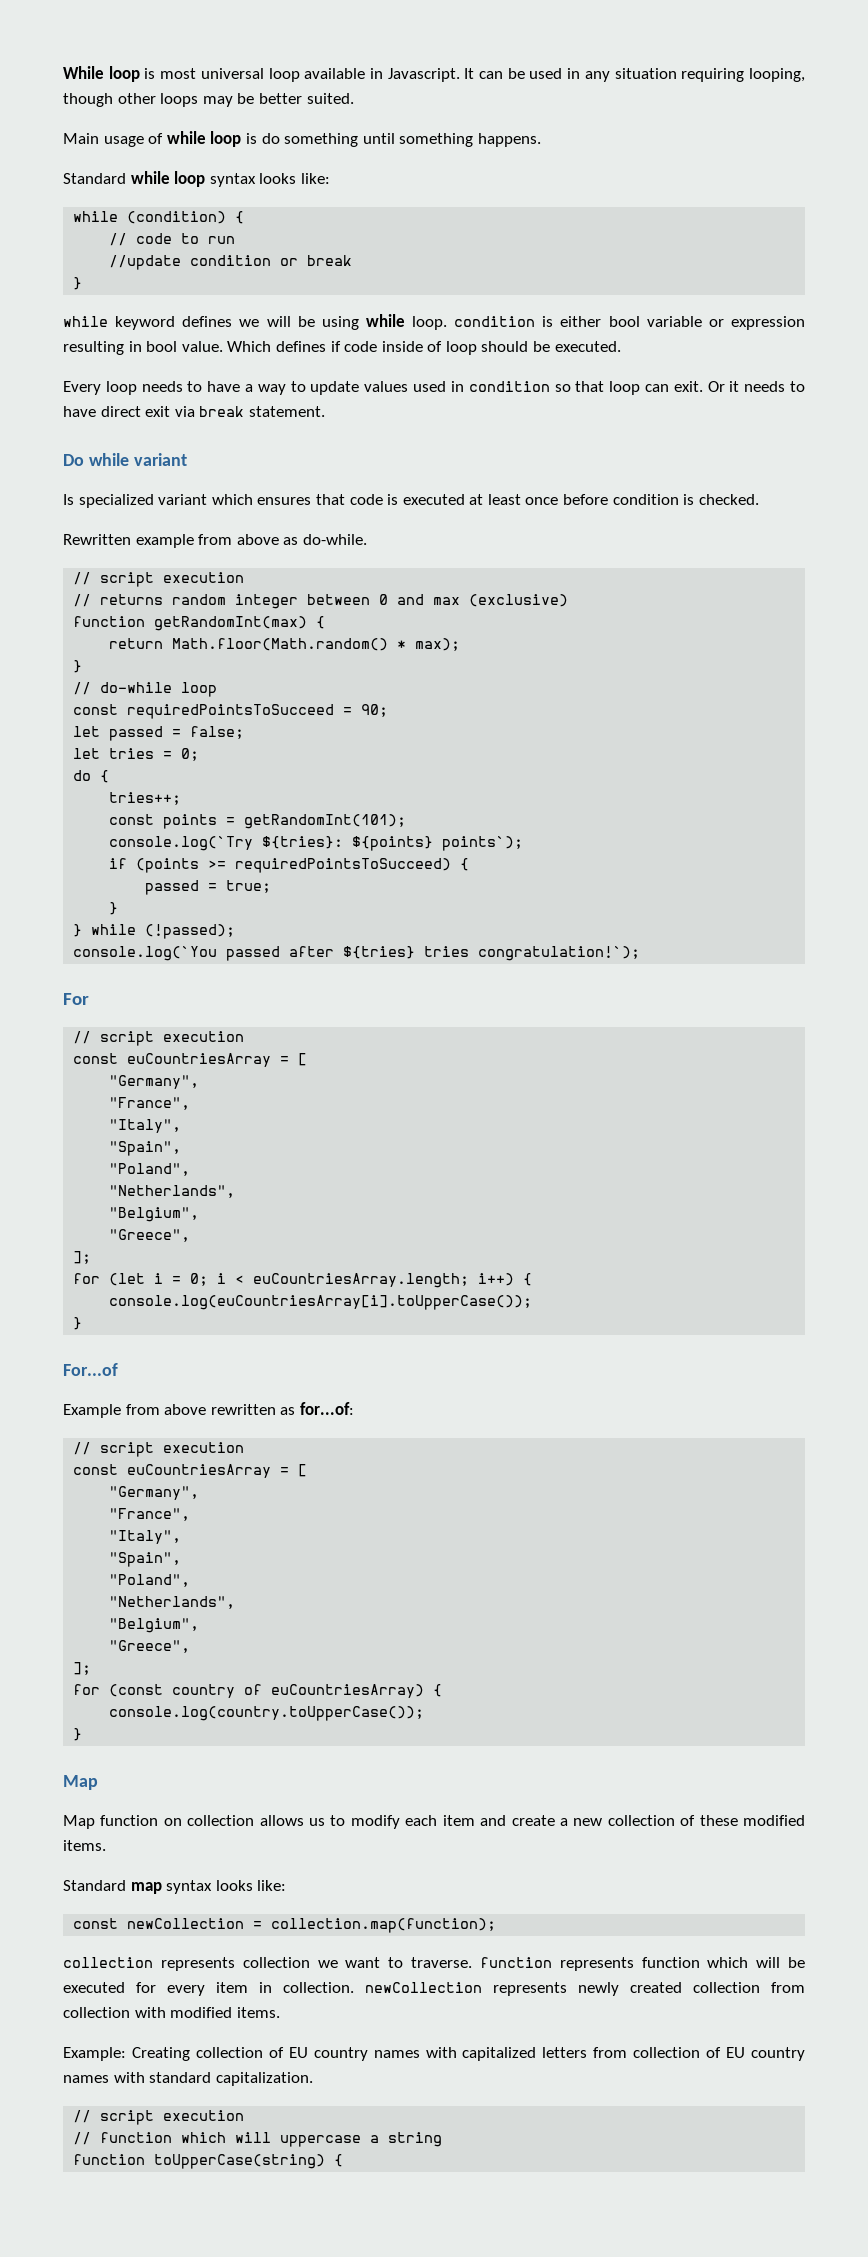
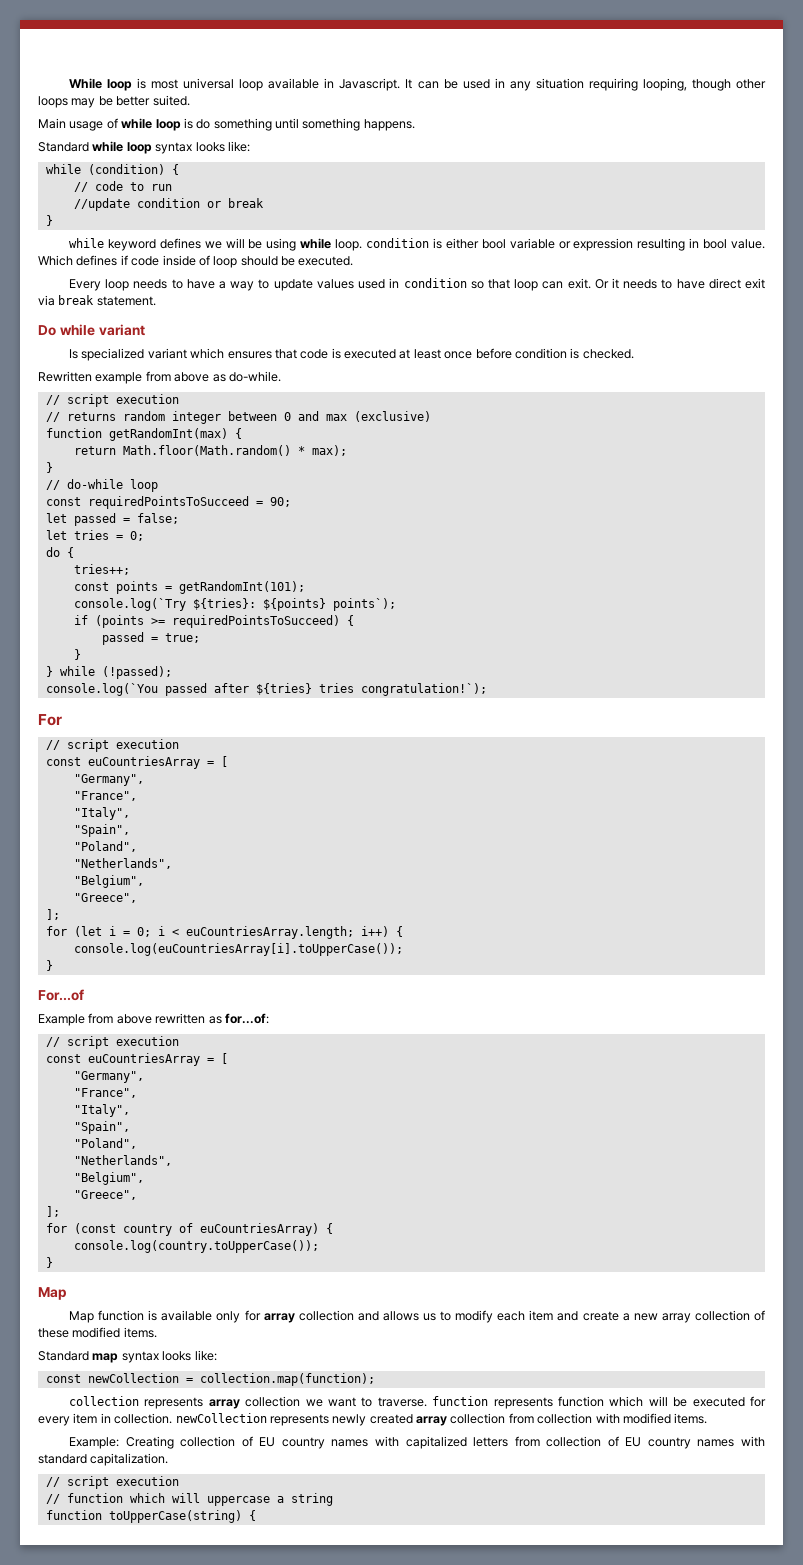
[163,1815,255,1826] on collection -> [148,1310,379,1323] is available only for array collection and
(603, 1822) none -> [661,1313,691,1323] array
(235, 1964) none -> [208,1399,240,1409] array
(682, 1987) none -> [416,1416,447,1426] array

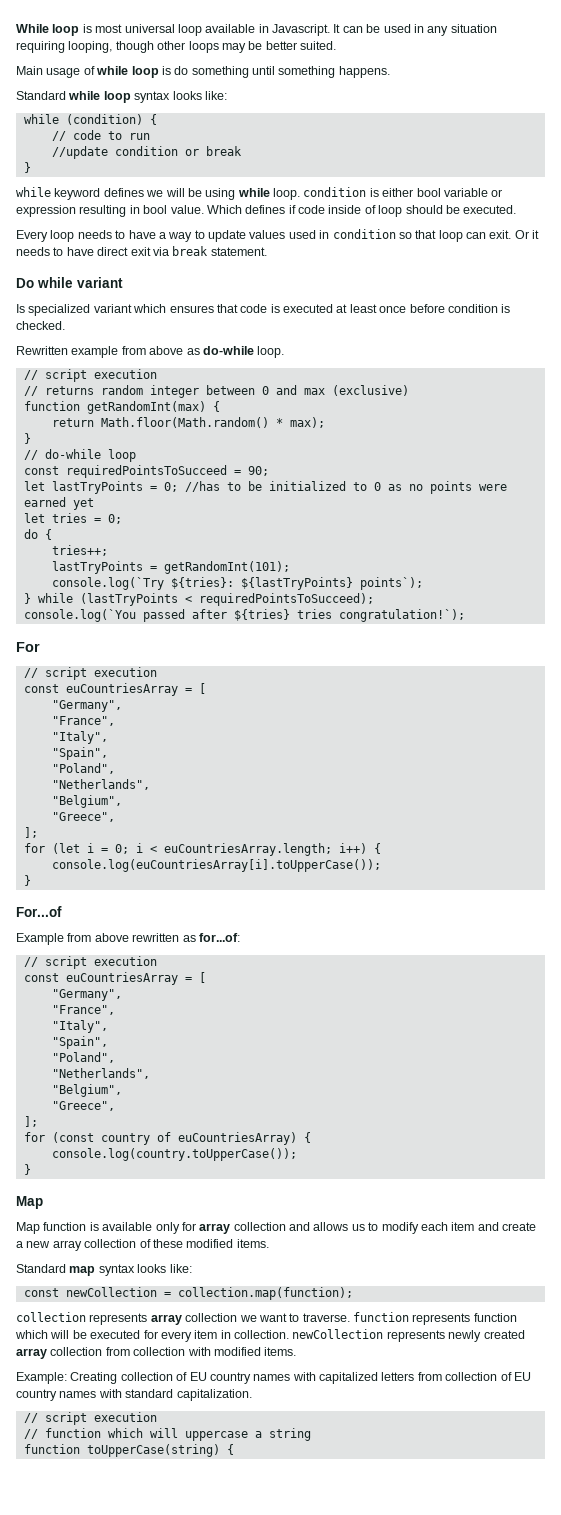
[228,371,281,382] do-while. -> [202,346,285,358] do-while loop.
[73,513,179,526] passed = false; -> [51,481,507,494] [23,497,94,510] lastTryPoints = 0; //has to be initialized to 0 as no points were earned yet
[73,581,158,594] const points -> [51,561,143,574] lastTryPoints
[262,598,326,611] ${points} -> [240,577,353,590] ${lastTryPoints}
[73,615,354,628] [101,632,200,645] [73,649,81,660] // if (points >= requiredPointsToSucceed) { // passed = true; // } -> (423, 583) none
[101,666,172,679] (!passed); -> [79,593,374,606] (lastTryPoints < requiredPointsToSucceed);

